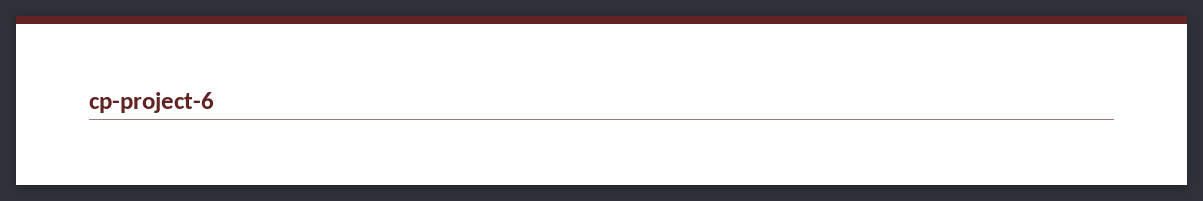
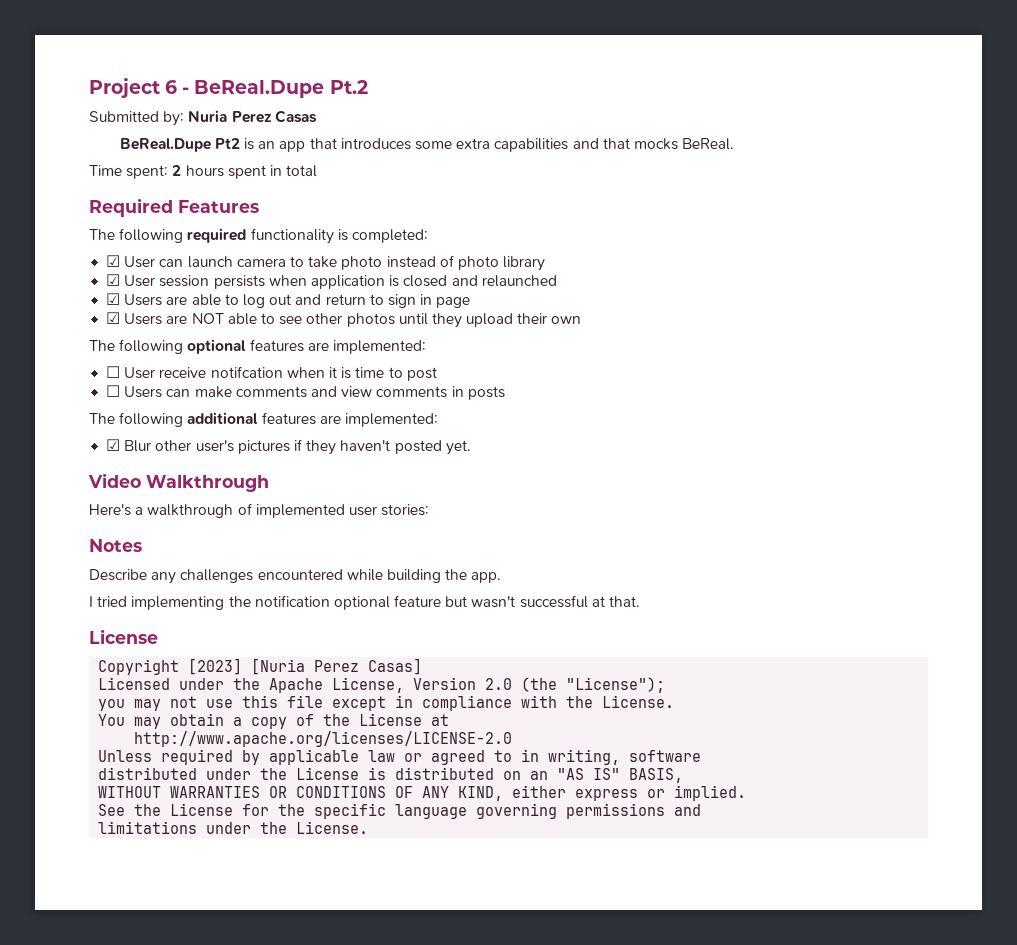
[89,92,214,113] cp-project-6 -> [89,78,368,98] [89,110,317,126] [119,138,735,152] [89,165,318,179] [89,198,259,217] [89,228,428,244] [106,255,546,271] [106,274,557,289] [106,293,471,308] [106,312,582,328] [89,339,426,354] [106,366,437,381] [106,385,505,400] [89,412,438,427] [106,439,471,455] [88,473,269,492] [89,503,430,518] [89,539,142,552] [89,569,502,584] [89,595,641,610] [89,629,158,644] [98,658,423,675] [98,677,666,693] [98,695,675,711] [98,713,450,729] [134,731,513,747] [98,749,702,765] [98,767,684,783] [98,785,747,801] [98,803,702,819] [98,821,369,834] Project 6 - BeReal.Dupe Pt.2 // Submitted by: Nuria Perez Casas // BeReal.Dupe Pt2 is an app that introduces some extra capabilities and that mocks BeReal. // Time spent: 2 hours spent in total // Required Features // The following required functionality is completed: // ☑ User can launch camera to take photo instead of photo library // ☑ User session persists when application is closed and relaunched // ☑ Users are able to log out and return to sign in page // ☑ Users are NOT able to see other photos until they upload their own // The following optional features are implemented: // ☐ User receive notifcation when it is time to post // ☐ Users can make comments and view comments in posts // The following additional features are implemented: // ☑ Blur other user's pictures if they haven't posted yet. // Video Walkthrough // Here's a walkthrough of implemented user stories: // Notes // Describe any challenges encountered while building the app. // I tried implementing the notification optional feature but wasn't successful at that. // License // Copyright [2023] [Nuria Perez Casas] // Licensed under the Apache License, Version 2.0 (the "License"); // you may not use this file except in compliance with the License. // You may obtain a copy of the License at // http://www.apache.org/licenses/LICENSE-2.0 // Unless required by applicable law or agreed to in writing, software // distributed under the License is distributed on an "AS IS" BASIS, // WITHOUT WARRANTIES OR CONDITIONS OF ANY KIND, either express or implied. // See the License for the specific language governing permissions and // limitations under the License.

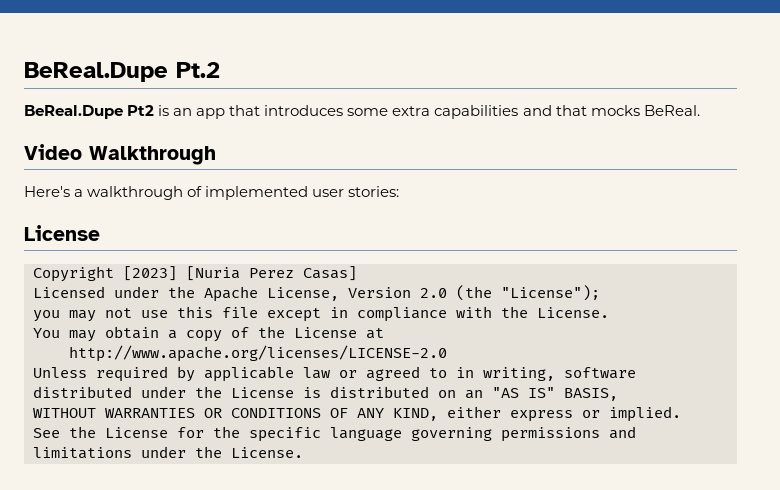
[89,78,190,98] Project 6 - -> (24, 72) none
[89,110,317,126] // Submitted by: Nuria Perez Casas -> (220, 70) none
[89,165,318,179] [89,198,259,217] [89,228,428,244] [106,255,546,271] [106,274,557,289] [106,293,471,308] [106,312,582,328] [89,339,426,354] [106,366,437,381] [106,385,505,400] [89,412,438,427] [106,439,471,455] // Time spent: 2 hours spent in total // Required Features // The following required functionality is completed: // ☑ User can launch camera to take photo instead of photo library // ☑ User session persists when application is closed and relaunched // ☑ Users are able to log out and return to sign in page // ☑ Users are NOT able to see other photos until they upload their own // The following optional features are implemented: // ☐ User receive notifcation when it is time to post // ☐ Users can make comments and view comments in posts // The following additional features are implemented: // ☑ Blur other user's pictures if they haven't posted yet. -> (700, 110) none
[89,539,142,552] [89,569,502,584] [89,595,641,610] // Notes // Describe any challenges encountered while building the app. // I tried implementing the notification optional feature but wasn't successful at that. -> (400, 191) none

